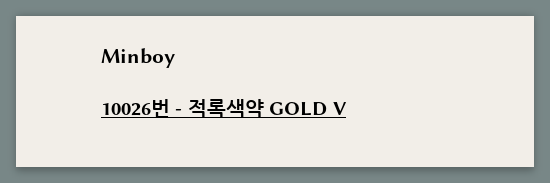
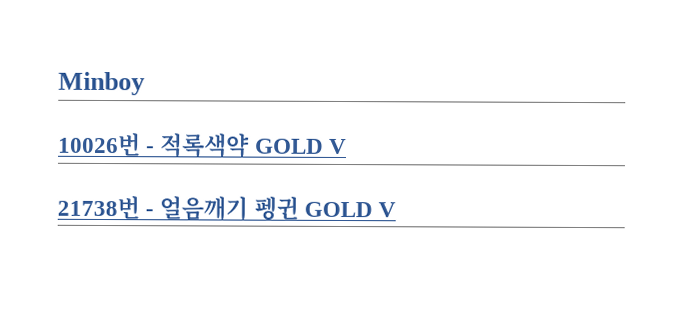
(347, 108) none -> [57,195,397,221] // 21738번 - 얼음깨기 펭귄 GOLD V

